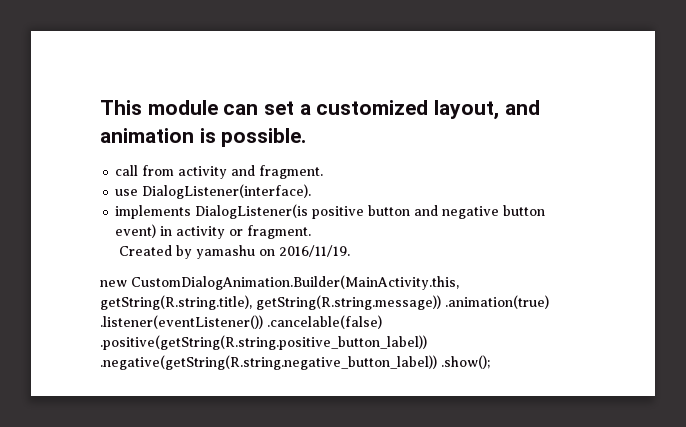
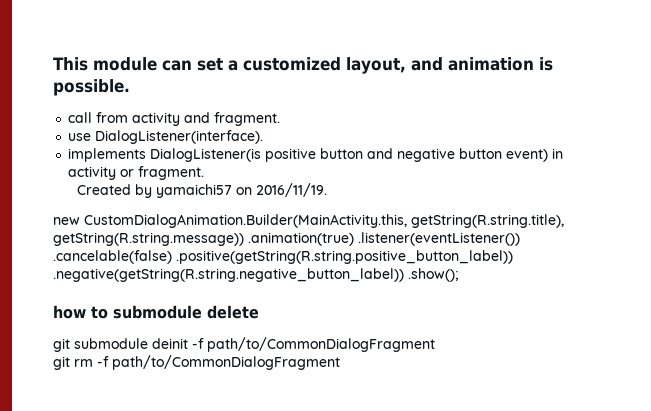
[195,245,255,259] yamashu -> [155,184,232,198] yamaichi57
(490, 362) none -> [53,305,259,319] [53,337,435,352] [53,355,340,370] // how to submodule delete // git submodule deinit -f path/to/CommonDialogFragment // git rm -f path/to/CommonDialogFragment

